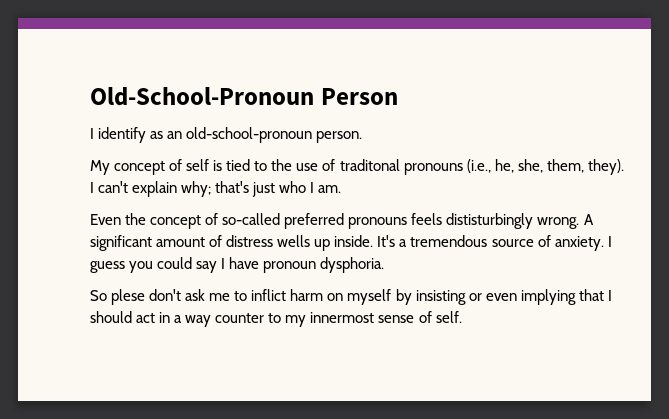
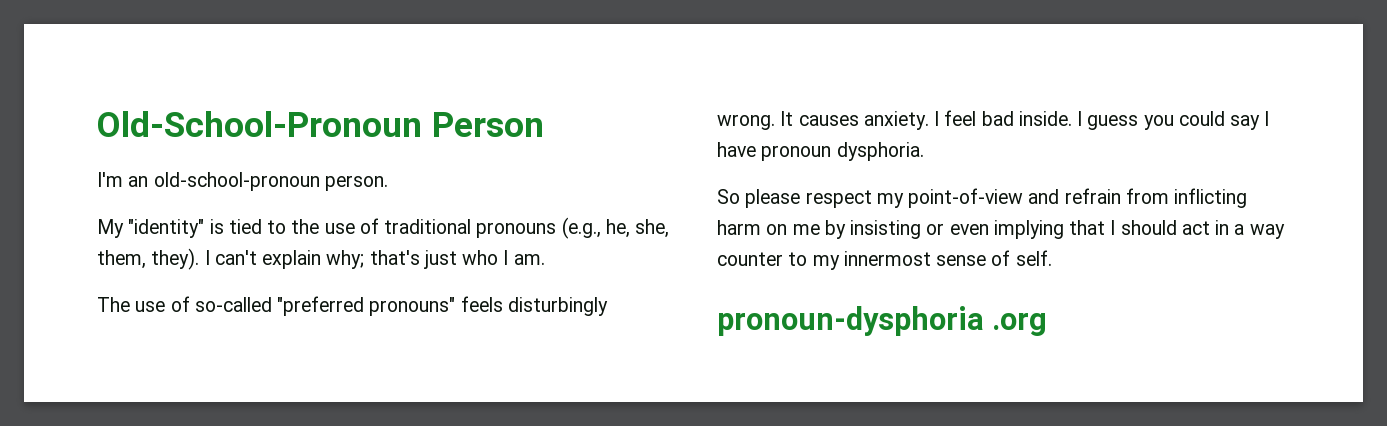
[90,127,164,143] I identify as -> [97,172,123,187] I'm
[114,159,210,175] concept of self -> [128,219,205,238] "identity"
[339,159,491,175] traditonal pronouns (i.e., -> [384,217,601,239] traditional pronouns (e.g.,
[90,213,594,229] [90,235,604,251] Even the concept of so-called preferred pronouns feels dististurbingly wrong. A significant amount of distress wells up inside. It's a tremendous source of anxiety. -> [97,296,608,316] [717,110,1072,130] The use of so-called "preferred pronouns" feels disturbingly wrong. It causes anxiety. I feel bad inside.
[111,289,287,305] plese don't ask me to inflict -> [745,188,1248,208] please respect my point-of-view and refrain from inflicting
[347,289,392,305] myself -> [792,224,820,235] me
(462, 317) none -> [717,306,1048,336] // pronoun-dysphoria .org

